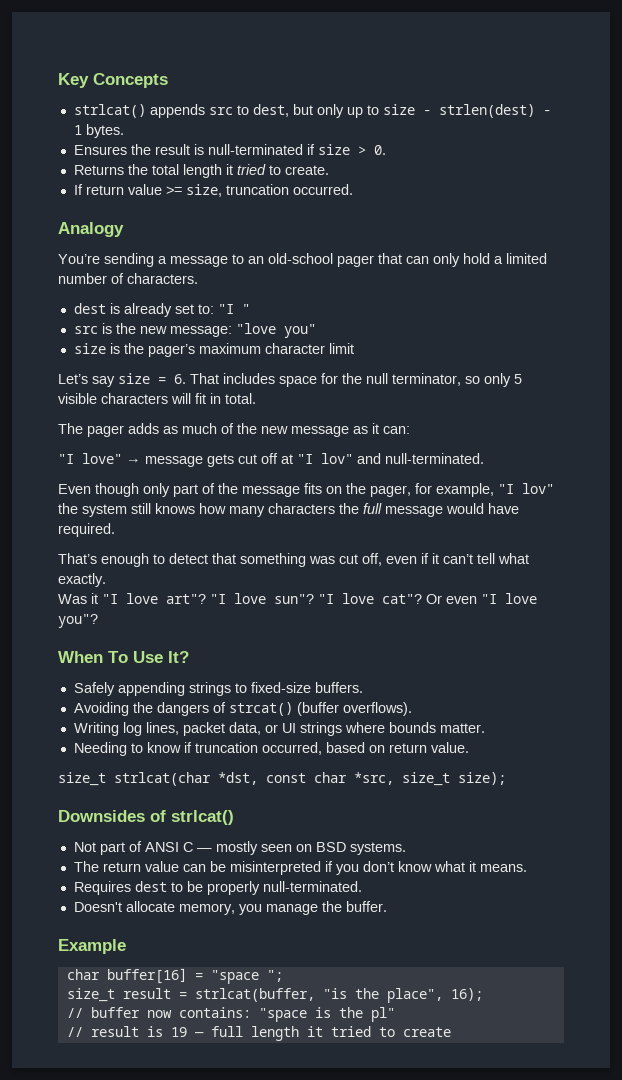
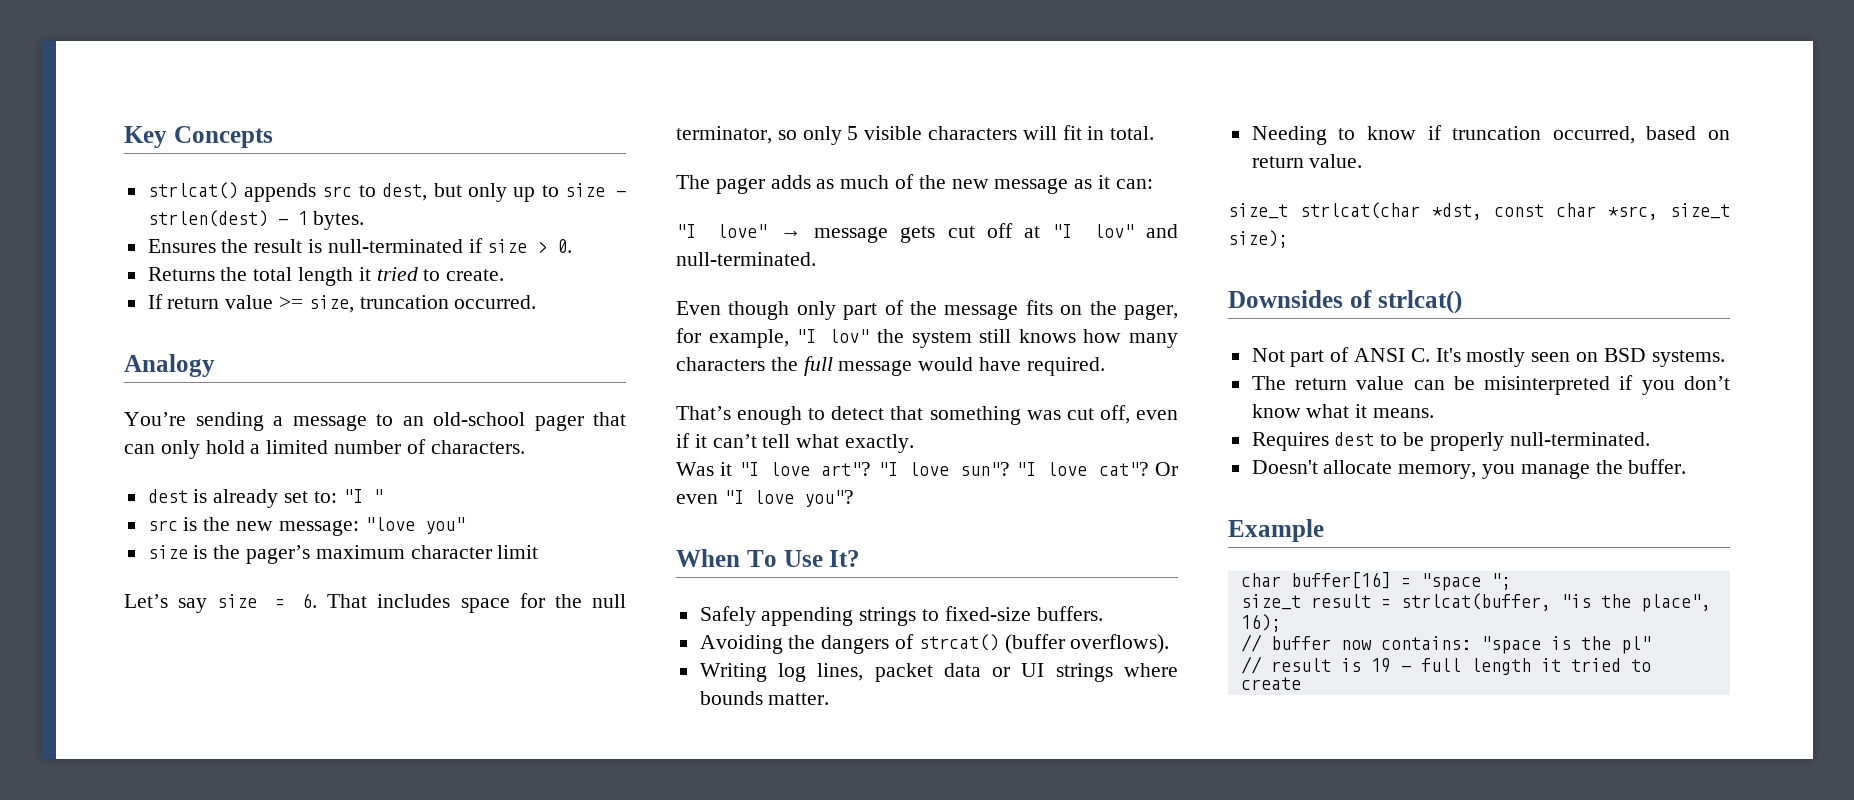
[228,722,261,735] data, -> [943,663,981,677] data
[182,842,212,852] C — -> [1410,348,1461,362] C. It's

